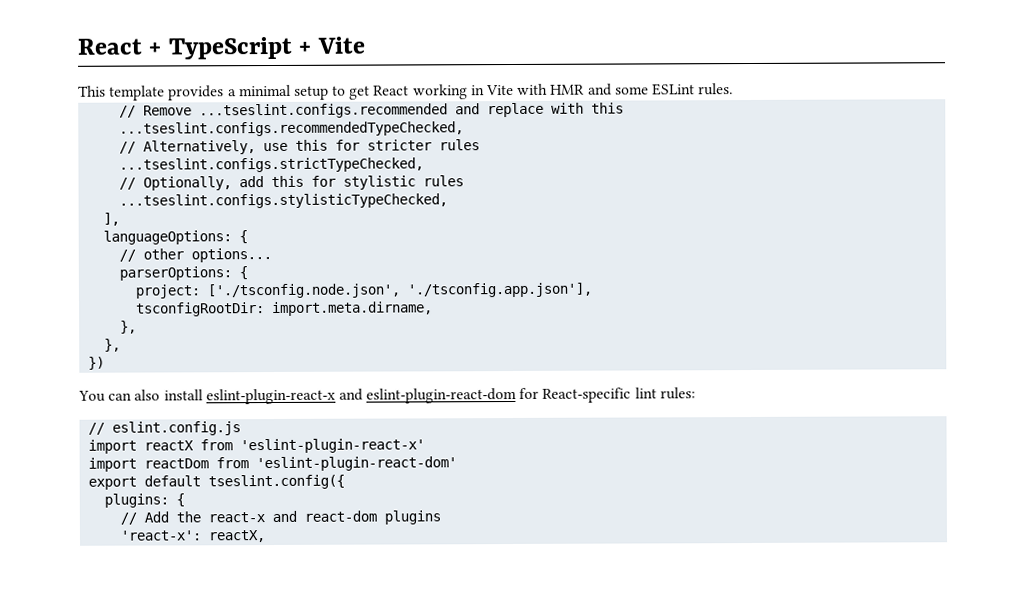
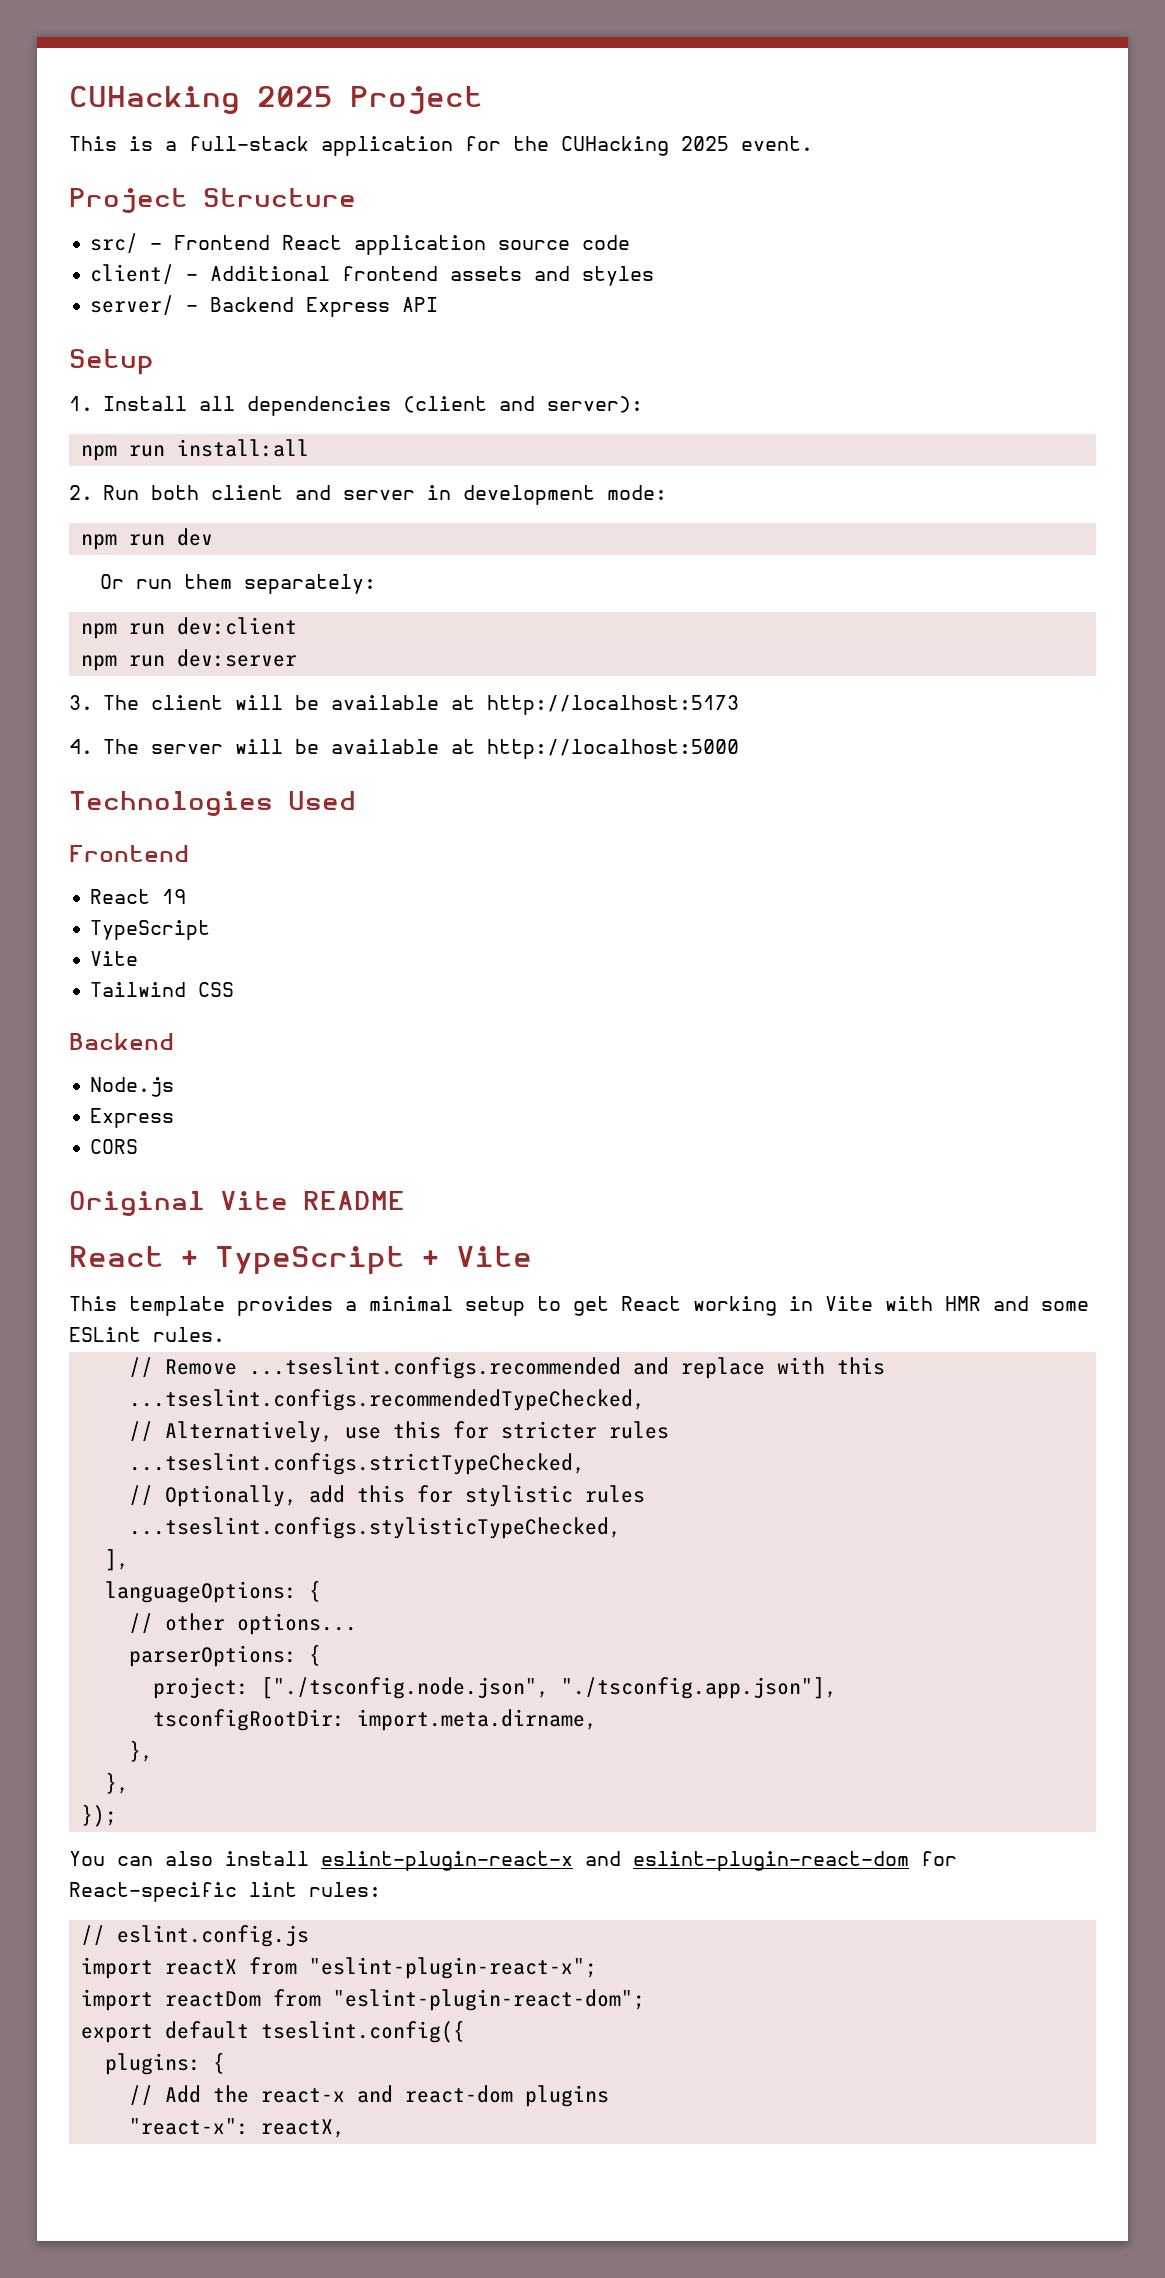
(77, 46) none -> [69,86,483,114] [69,136,813,156] [69,188,356,213] [90,233,631,255] [90,264,655,286] [90,295,439,317] [69,349,154,375] [69,396,643,416] [80,439,309,461] [69,485,667,505] [80,528,213,550] [99,574,376,594] [80,617,297,639] [80,649,297,671] [69,695,739,715] [69,739,739,759] [69,791,356,816] [69,845,189,862] [90,889,187,904] [90,920,211,940] [90,951,139,966] [90,982,235,997] [69,1033,174,1050] [90,1077,175,1097] [90,1108,175,1128] [90,1139,139,1154] [69,1191,405,1216] CUHacking 2025 Project // This is a full-stack application for the CUHacking 2025 event. // Project Structure // src/ - Frontend React application source code // client/ - Additional frontend assets and styles // server/ - Backend Express API // Setup // 1. Install all dependencies (client and server): // npm run install:all // 2. Run both client and server in development mode: // npm run dev // Or run them separately: // npm run dev:client // npm run dev:server // 3. The client will be available at http://localhost:5173 // 4. The server will be available at http://localhost:5000 // Technologies Used // Frontend // React 19 // TypeScript // Vite // Tailwind CSS // Backend // Node.js // Express // CORS // Original Vite README //
[207,282,593,299] ['./tsconfig.node.json', './tsconfig.app.json'], -> [260,1677,837,1699] ["./tsconfig.node.json", "./tsconfig.app.json"],
[88,356,106,370] }) -> [80,1804,117,1827] });
[240,438,426,454] 'eslint-plugin-react-x' -> [308,1957,597,1979] "eslint-plugin-react-x";
[256,456,458,472] 'eslint-plugin-react-dom' -> [332,1989,645,2011] "eslint-plugin-react-dom";
[120,530,203,541] 'react-x': -> [128,2118,249,2135] "react-x":

